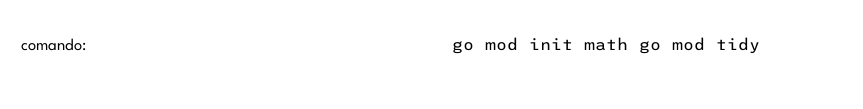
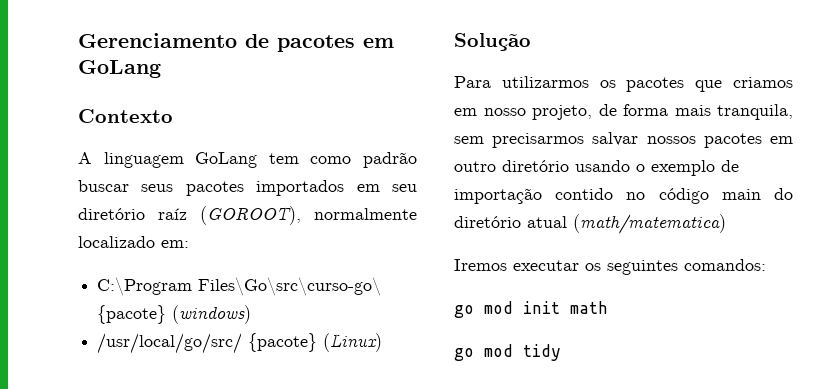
[21,38,86,51] comando: -> [78,33,394,52] [78,60,161,78] [78,109,173,123] [78,152,417,168] [78,180,417,196] [78,206,417,225] [78,236,189,248] [97,277,382,296] [97,305,252,324] [97,333,383,354] [454,33,531,51] [454,76,793,92] [454,104,793,120] [454,132,793,148] [454,160,739,176] [454,188,793,204] [454,214,726,234] [454,259,766,275] Gerenciamento de pacotes em GoLang // Contexto // A linguagem GoLang tem como padrão buscar seus pacotes importados em seu diretório raíz (GOROOT), normalmente localizado em: // C:\Program Files\Go\src\curso-go\ {pacote} (windows) // /usr/local/go/src/ {pacote} (Linux) // Solução // Para utilizarmos os pacotes que criamos em nosso projeto, de forma mais tranquila, sem precisarmos salvar nossos pacotes em outro diretório usando o exemplo de importação contido no código main do diretório atual (math/matematica) // Iremos executar os seguintes comandos:
(628, 44) none -> (608, 307) //

